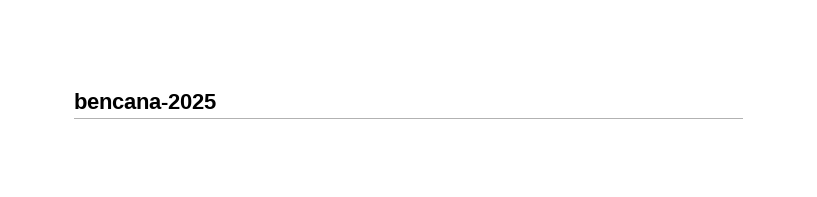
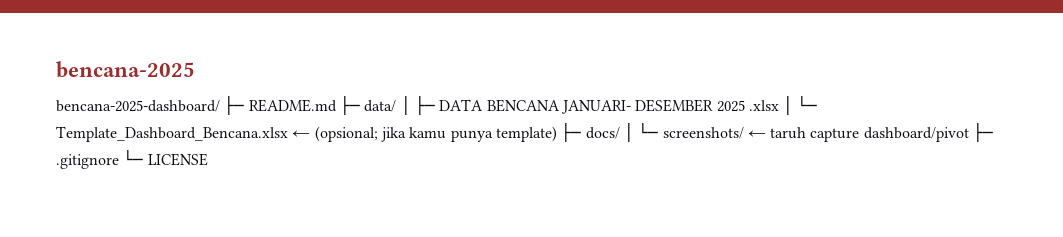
(216, 101) none -> [56,95,818,115] [56,122,994,142] [56,149,208,169] // bencana-2025-dashboard/ ├─ README.md ├─ data/ │ ├─ DATA BENCANA JANUARI- DESEMBER 2025 .xlsx │ └─ Template_Dashboard_Bencana.xlsx ← (opsional; jika kamu punya template) ├─ docs/ │ └─ screenshots/ ← taruh capture dashboard/pivot ├─ .gitignore └─ LICENSE

